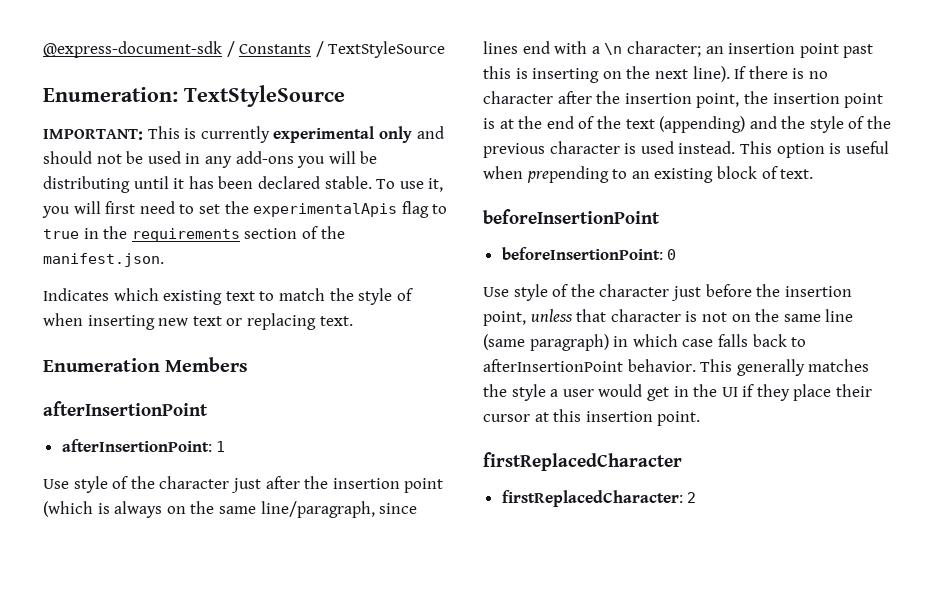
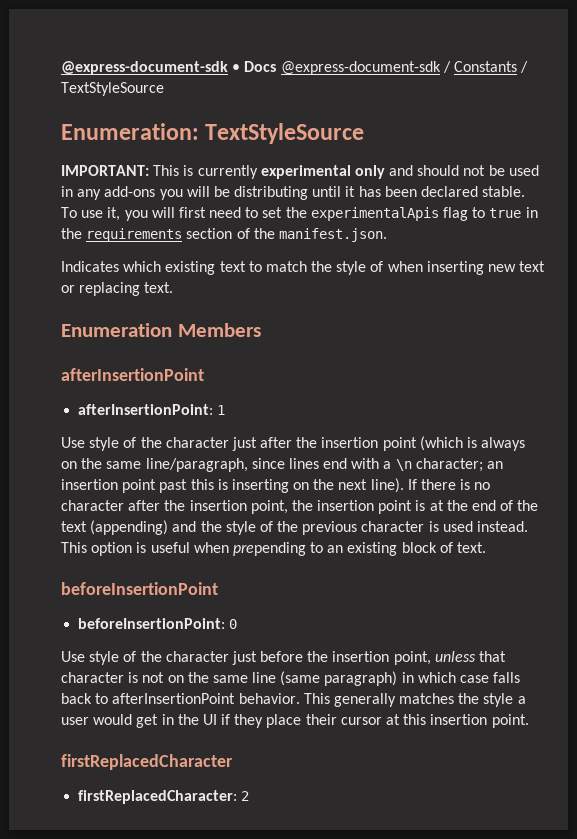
[43,41,222,58] @express-document-sdk -> [61,61,441,75] @express-document-sdk • Docs @express-document-sdk

